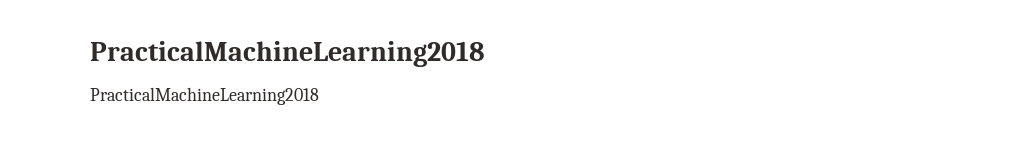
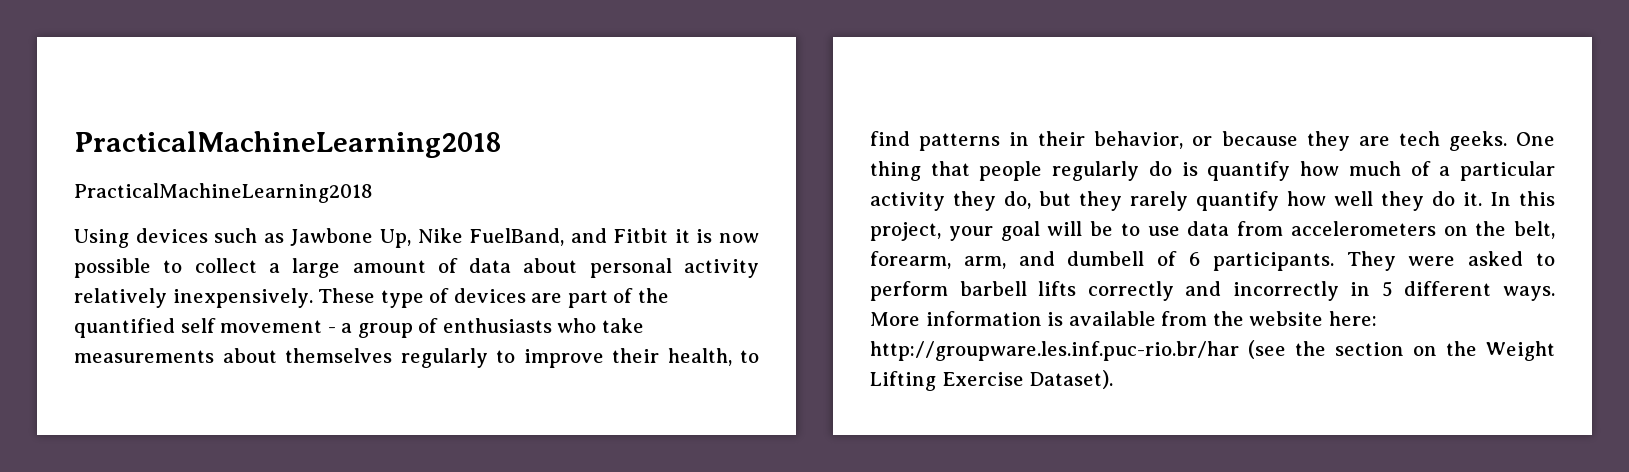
(319, 96) none -> [74,228,760,248] [74,258,759,278] [74,288,669,308] [74,318,644,338] [74,348,759,368] [870,131,1555,151] [870,161,1555,181] [870,191,1555,211] [870,221,1555,241] [870,251,1555,271] [870,281,1555,301] [870,311,1377,326] [870,340,1556,361] [870,370,1114,391] // Using devices such as Jawbone Up, Nike FuelBand, and Fitbit it is now possible to collect a large amount of data about personal activity relatively inexpensively. These type of devices are part of the quantified self movement - a group of enthusiasts who take measurements about themselves regularly to improve their health, to find patterns in their behavior, or because they are tech geeks. One thing that people regularly do is quantify how much of a particular activity they do, but they rarely quantify how well they do it. In this project, your goal will be to use data from accelerometers on the belt, forearm, arm, and dumbell of 6 participants. They were asked to perform barbell lifts correctly and incorrectly in 5 different ways. More information is available from the website here: http://groupware.les.inf.puc-rio.br/har (see the section on the Weight Lifting Exercise Dataset).

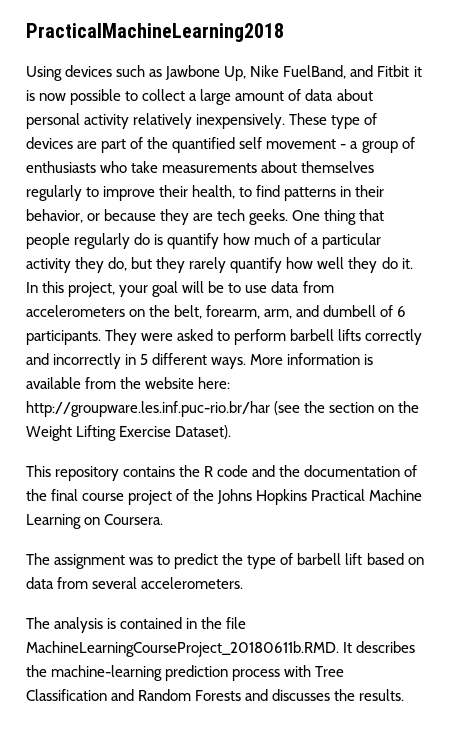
[74,131,502,158] [74,183,373,203] PracticalMachineLearning2018 // PracticalMachineLearning2018 -> [26,23,284,42] PracticalMachineLearning2018
(1114, 379) none -> [26,465,418,481] [26,489,423,505] [26,514,164,529] [26,553,424,569] [26,577,244,589] [26,617,247,633] [26,641,416,657] [26,665,345,681] [26,689,405,701] // This repository contains the R code and the documentation of the final course project of the Johns Hopkins Practical Machine Learning on Coursera. // The assignment was to predict the type of barbell lift based on data from several accelerometers. // The analysis is contained in the file MachineLearningCourseProject_20180611b.RMD. It describes the machine-learning prediction process with Tree Classification and Random Forests and discusses the results.

